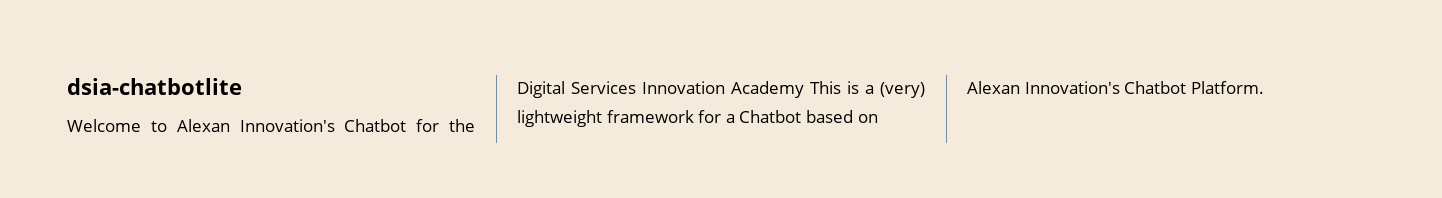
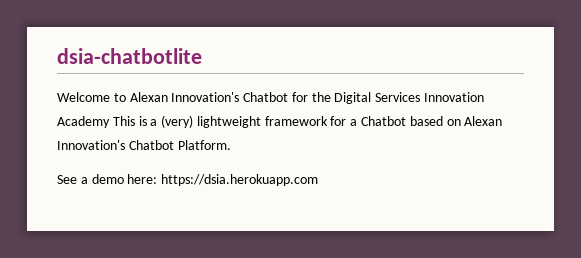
(1264, 87) none -> [57,174,319,186] // See a demo here: https://dsia.herokuapp.com

